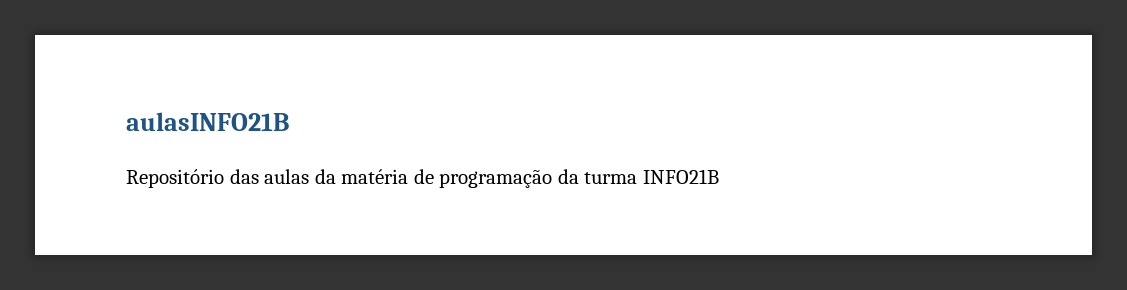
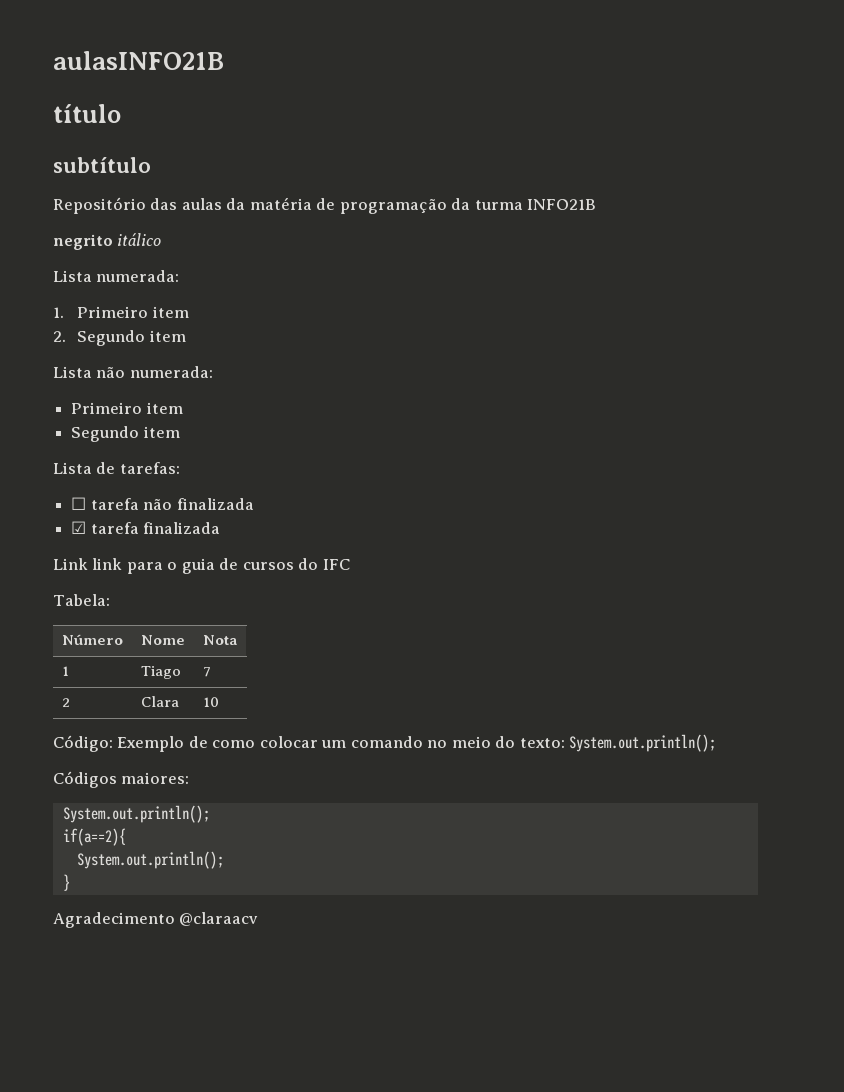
(289, 121) none -> [53,104,121,123] [53,157,151,173] // título // subtítulo
(719, 176) none -> [53,233,162,250] [53,270,180,282] [53,306,189,318] [53,330,186,346] [53,366,213,378] [71,402,183,414] [71,426,180,442] [53,462,180,474] [71,497,254,510] [71,521,221,534] [53,558,350,574] [53,594,110,606] [61,634,123,645] [140,635,185,645] [202,635,237,645] [61,666,69,676] [140,666,181,679] [202,667,211,677] [61,698,70,707] [140,696,179,707] [202,697,219,707] [53,734,717,752] [53,771,190,788] [62,805,210,823] [62,828,126,846] [76,851,224,869] [62,874,70,891] [53,912,259,928] // negrito itálico // Lista numerada: // 1. Primeiro item // 2. Segundo item // Lista não numerada: // Primeiro item // Segundo item // Lista de tarefas: // ☐ tarefa não finalizada // ☑ tarefa finalizada // Link link para o guia de cursos do IFC // Tabela: // Número | Nome | Nota // 1 | Tiago | 7 // 2 | Clara | 10 // Código: Exemplo de como colocar um comando no meio do texto: System.out.println(); // Códigos maiores: // System.out.println(); // if(a==2){ // System.out.println(); // } // Agradecimento @claraacv

